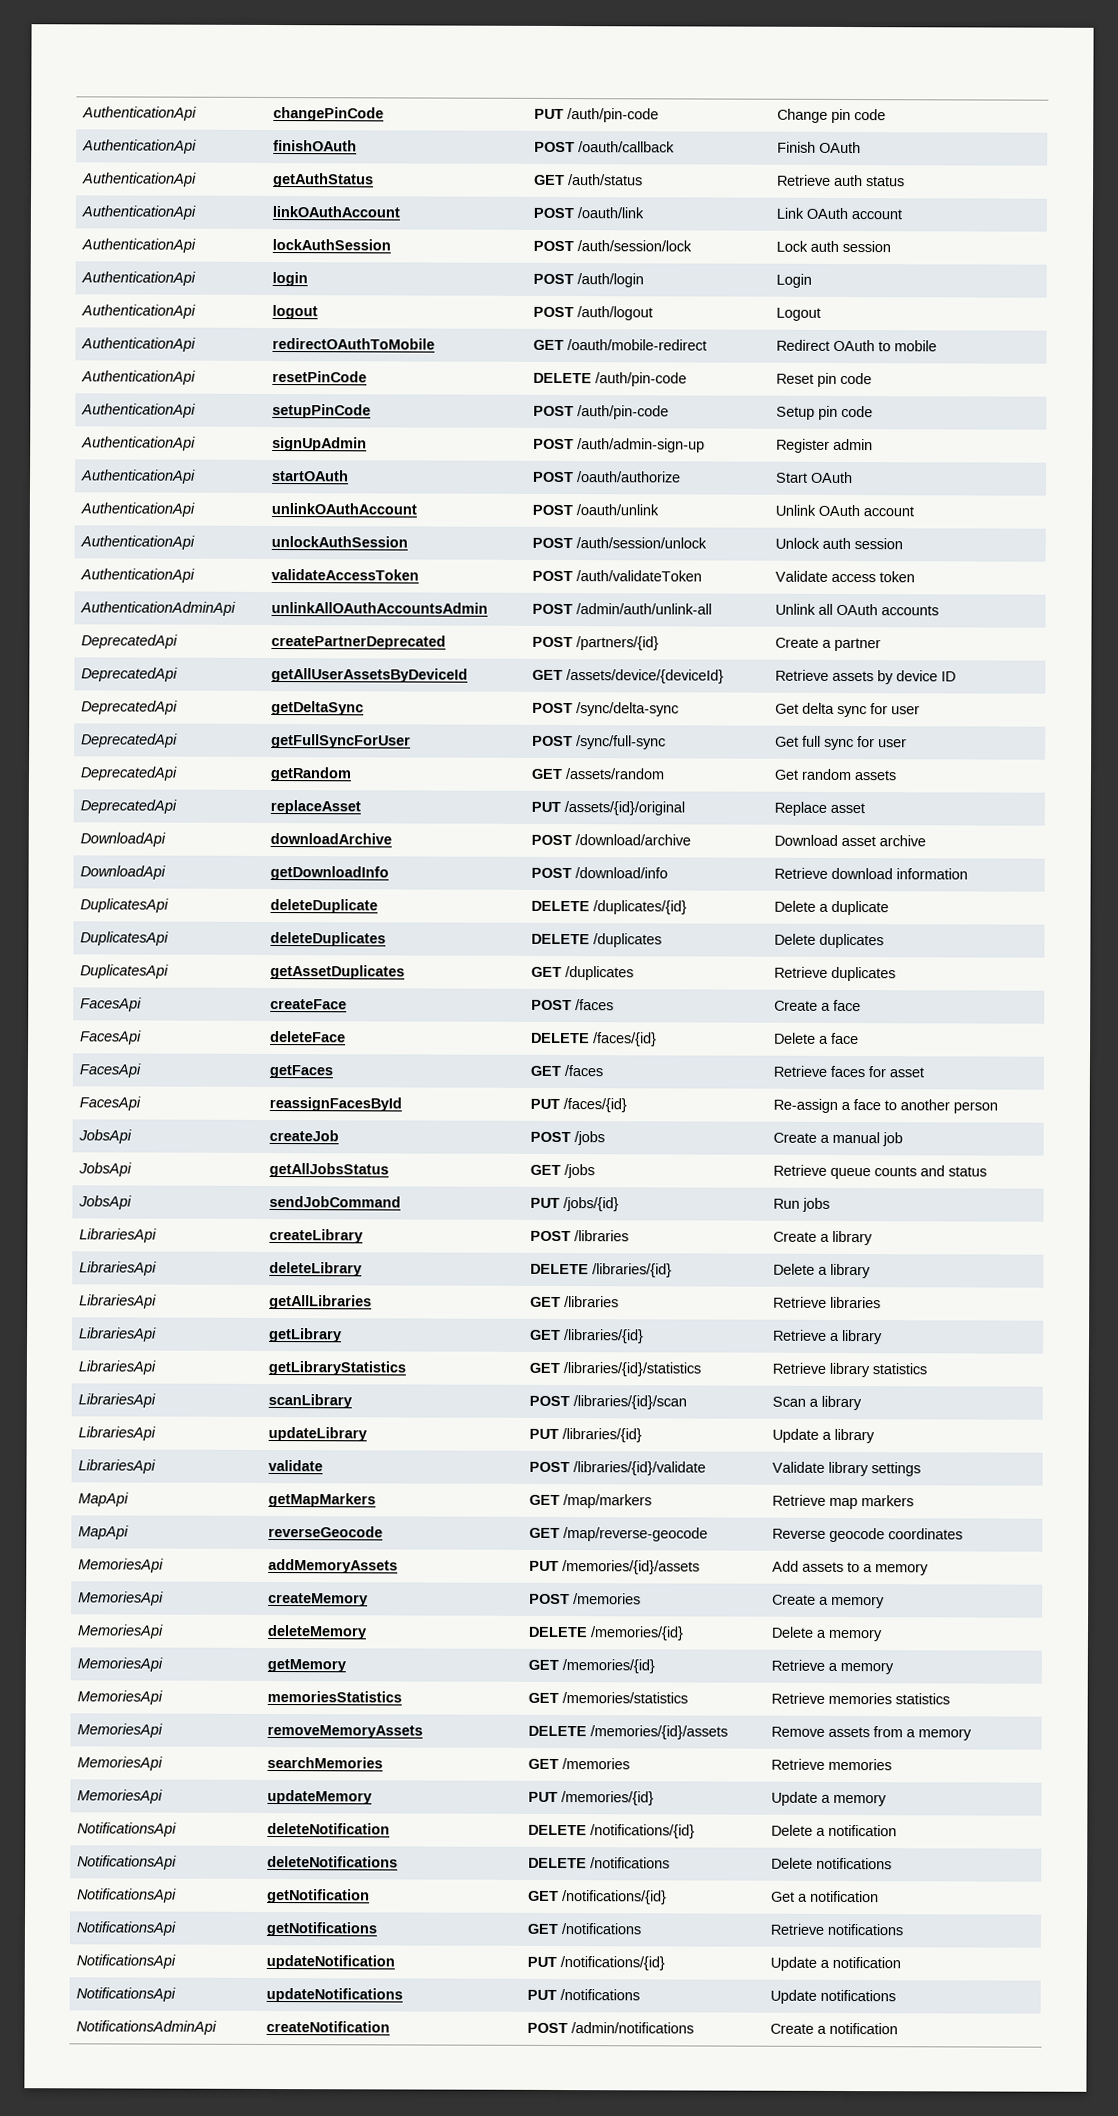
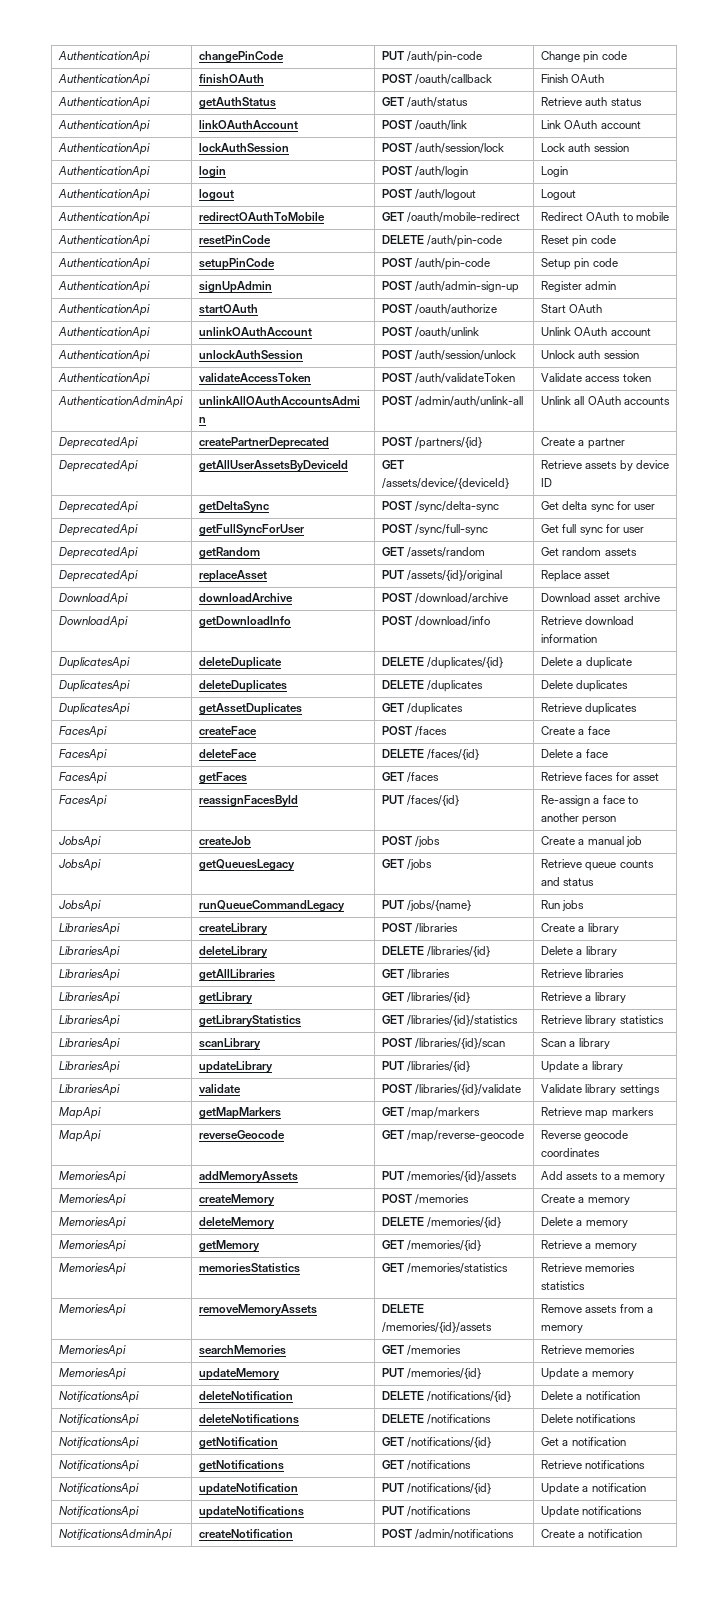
[268,1162,389,1178] getAllJobsStatus -> [199,859,296,871] getQueuesLegacy
[268,1195,401,1208] [529,1197,619,1212] sendJobCommand | PUT /jobs/{id} -> [199,900,346,912] [382,900,472,911] runQueueCommandLegacy | PUT /jobs/{name}

